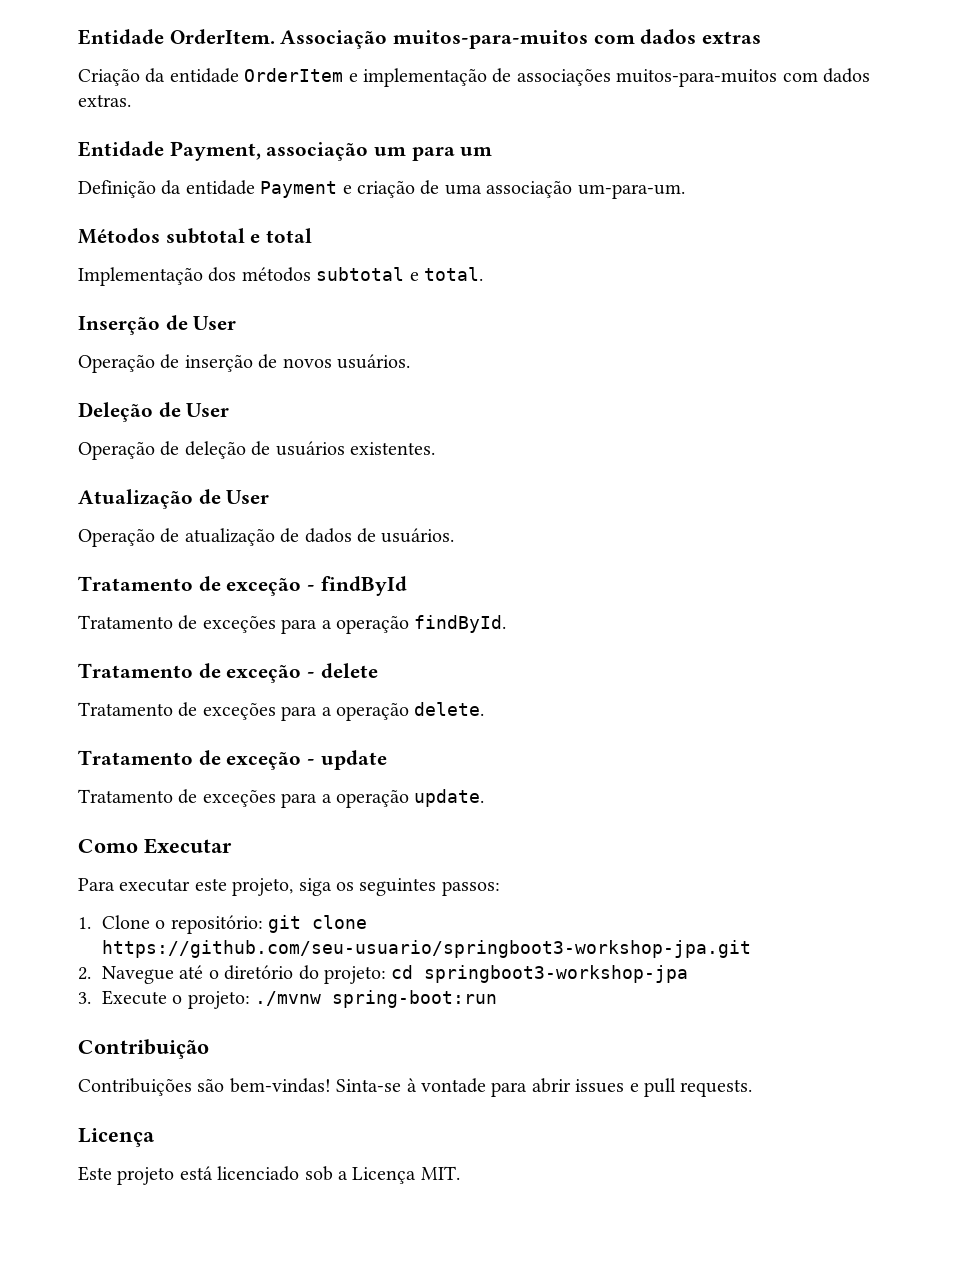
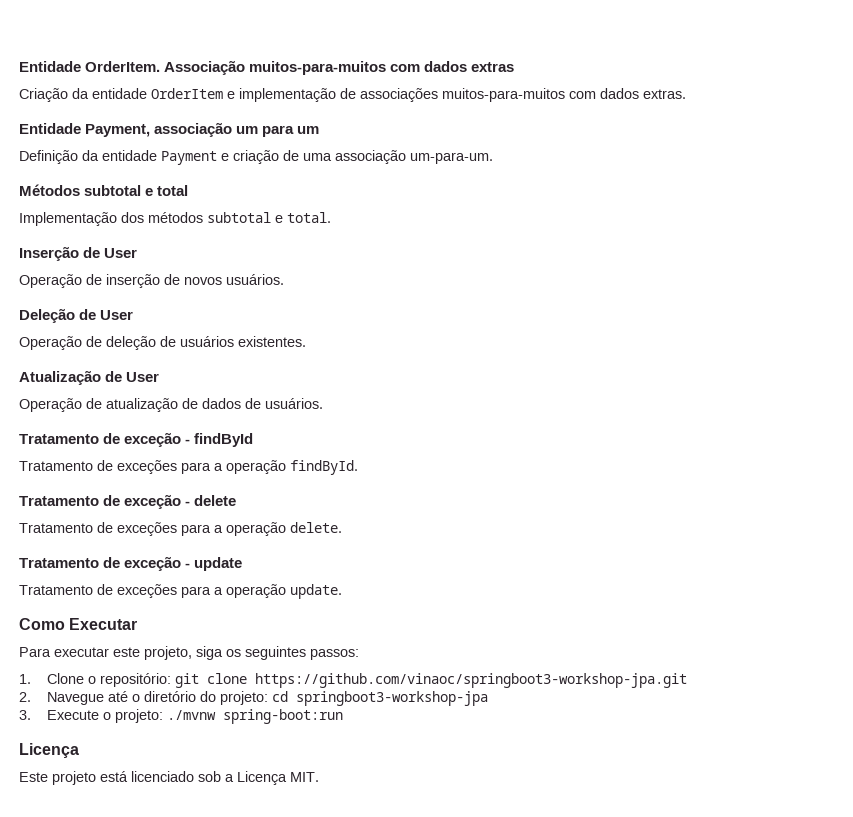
[101,940,751,958] https://github.com/seu-usuario/springboot3-workshop-jpa.git -> [255,673,688,688] https://github.com/vinaoc/springboot3-workshop-jpa.git
[78,1039,209,1059] [78,1078,753,1097] // Contribuição // Contribuições são bem-vindas! Sinta-se à vontade para abrir issues e pull requests. -> (344, 716) none

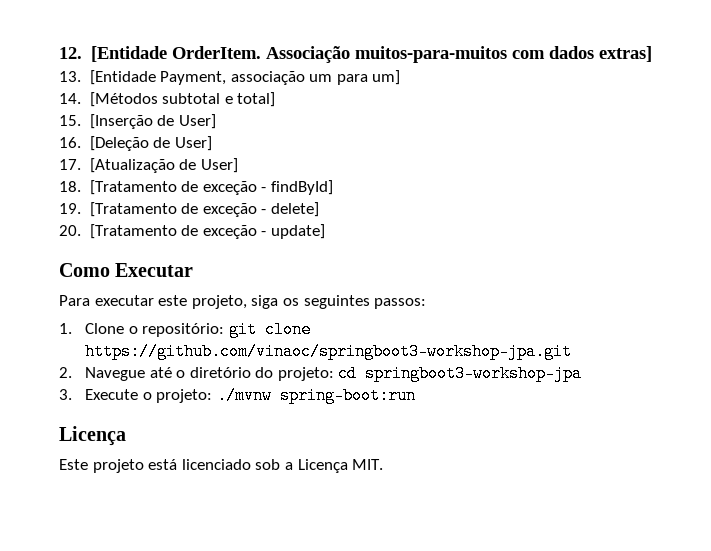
[19,61,81,72] Entidade -> [59,46,167,62] 12. [Entidade
[471,62,515,72] [19,88,686,102] [19,122,320,137] [19,150,493,165] [19,184,189,196] [19,212,331,226] [19,246,138,261] [19,274,284,288] [19,308,134,323] [19,336,306,350] [19,370,160,385] [19,398,323,412] [19,432,254,447] [19,460,358,475] [19,494,237,509] [19,522,342,536] [19,556,243,571] [19,584,342,599] extras // Criação da entidade OrderItem e implementação de associações muitos-para-muitos com dados extras. // Entidade Payment, associação um para um // Definição da entidade Payment e criação de uma associação um-para-um. // Métodos subtotal e total // Implementação dos métodos subtotal e total. // Inserção de User // Operação de inserção de novos usuários. // Deleção de User // Operação de deleção de usuários existentes. // Atualização de User // Operação de atualização de dados de usuários. // Tratamento de exceção - findById // Tratamento de exceções para a operação findById. // Tratamento de exceção - delete // Tratamento de exceções para a operação delete. // Tratamento de exceção - update // Tratamento de exceções para a operação update. -> [598,46,652,62] [59,70,401,85] [59,92,276,107] [59,114,216,129] [59,136,212,151] [59,158,238,173] [59,180,333,195] [59,202,319,217] [59,224,325,239] extras] // 13. [Entidade Payment, associação um para um] // 14. [Métodos subtotal e total] // 15. [Inserção de User] // 16. [Deleção de User] // 17. [Atualização de User] // 18. [Tratamento de exceção - findById] // 19. [Tratamento de exceção - delete] // 20. [Tratamento de exceção - update]

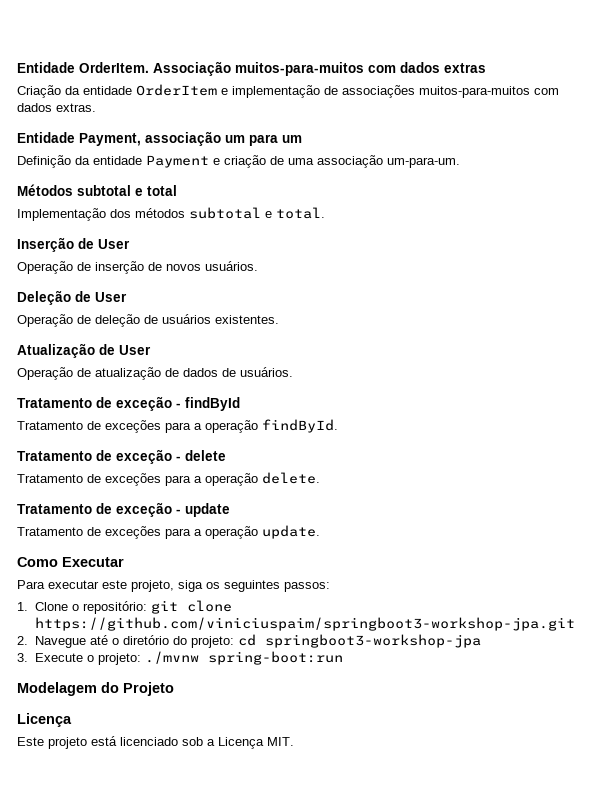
[59,46,167,62] 12. [Entidade -> [17,62,75,73] Entidade
[598,46,652,62] [59,70,401,85] [59,92,276,107] [59,114,216,129] [59,136,212,151] [59,158,238,173] [59,180,333,195] [59,202,319,217] [59,224,325,239] extras] // 13. [Entidade Payment, associação um para um] // 14. [Métodos subtotal e total] // 15. [Inserção de User] // 16. [Deleção de User] // 17. [Atualização de User] // 18. [Tratamento de exceção - findById] // 19. [Tratamento de exceção - delete] // 20. [Tratamento de exceção - update] -> [444,63,486,73] [17,84,559,98] [17,103,96,112] [17,131,302,146] [17,155,460,168] [17,184,177,196] [17,207,325,221] [17,237,130,252] [17,261,258,274] [17,290,127,305] [17,314,279,327] [17,343,151,358] [17,367,293,380] [17,396,240,411] [17,419,338,433] [17,449,226,464] [17,472,320,486] [17,502,230,517] [17,525,320,539] extras // Criação da entidade OrderItem e implementação de associações muitos-para-muitos com dados extras. // Entidade Payment, associação um para um // Definição da entidade Payment e criação de uma associação um-para-um. // Métodos subtotal e total // Implementação dos métodos subtotal e total. // Inserção de User // Operação de inserção de novos usuários. // Deleção de User // Operação de deleção de usuários existentes. // Atualização de User // Operação de atualização de dados de usuários. // Tratamento de exceção - findById // Tratamento de exceções para a operação findById. // Tratamento de exceção - delete // Tratamento de exceções para a operação delete. // Tratamento de exceção - update // Tratamento de exceções para a operação update.
[84,343,572,360] https://github.com/vinaoc/springboot3-workshop-jpa.git -> [34,617,575,631] https://github.com/viniciuspaim/springboot3-workshop-jpa.git
(416, 395) none -> [17,682,174,696] // Modelagem do Projeto

